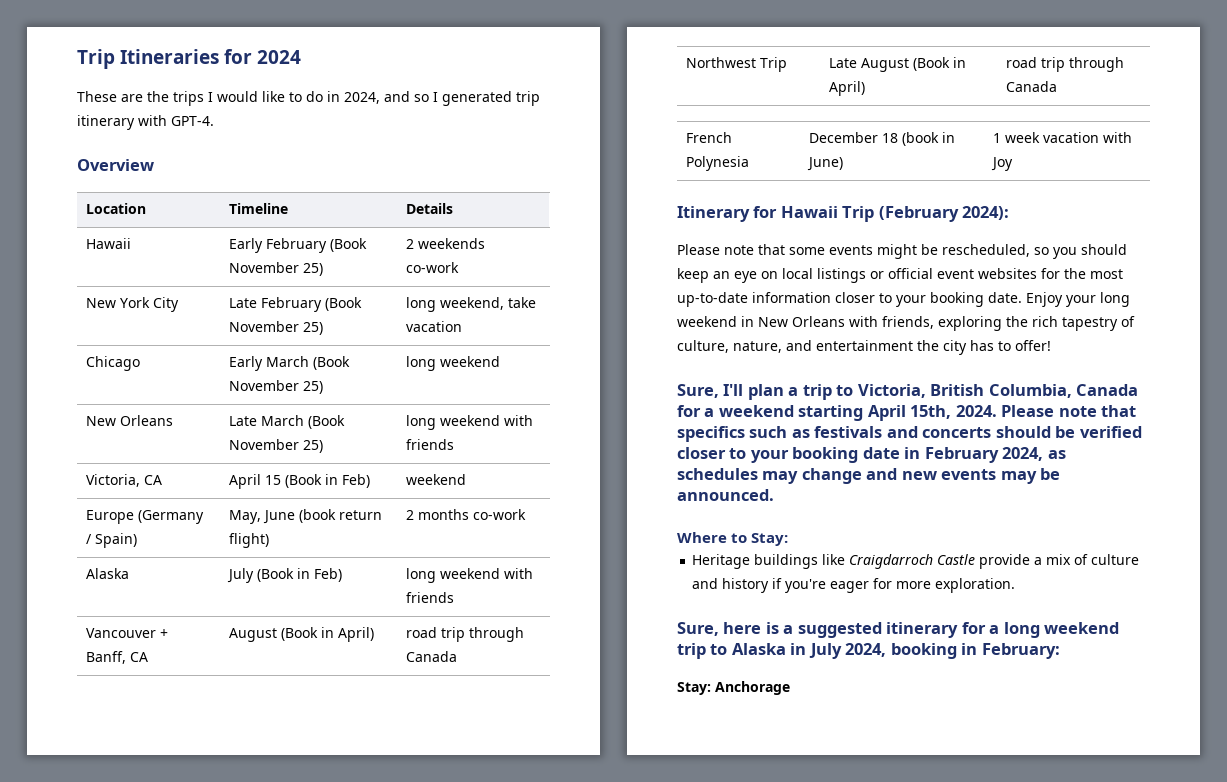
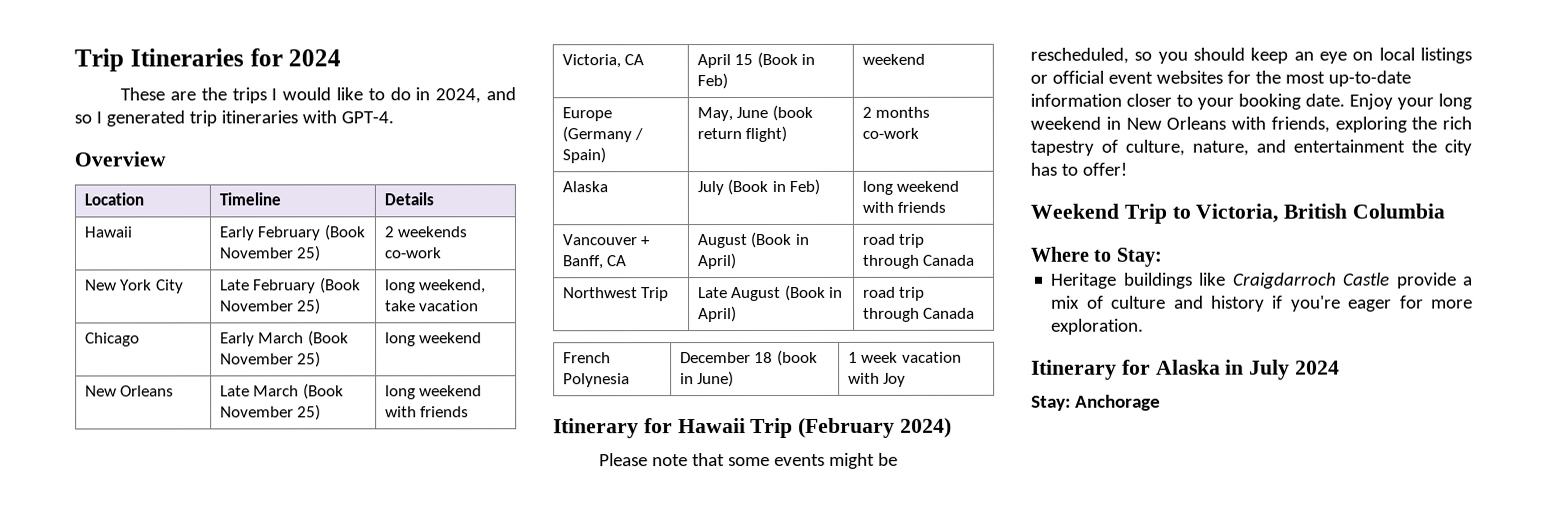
[77,115,135,130] itinerary -> [220,110,298,124] itineraries
[962,206,1010,220] 2024): -> [900,417,953,438] 2024)
[677,384,1139,400] [677,405,1137,421] [677,426,1142,442] [677,447,1066,463] [677,468,1061,484] [677,489,774,501] Sure, I'll plan a trip to Victoria, British Columbia, Canada for a weekend starting April 15th, 2024. Please note that specifics such as festivals and concerts should be verified closer to your booking date in February 2024, as schedules may change and new events may be announced. -> [1030,203,1446,224] Weekend Trip to Victoria, British Columbia
[677,622,1120,638] [677,643,1060,659] Sure, here is a suggested itinerary for a long weekend trip to Alaska in July 2024, booking in February: -> [1031,359,1341,380] Itinerary for Alaska in July 2024

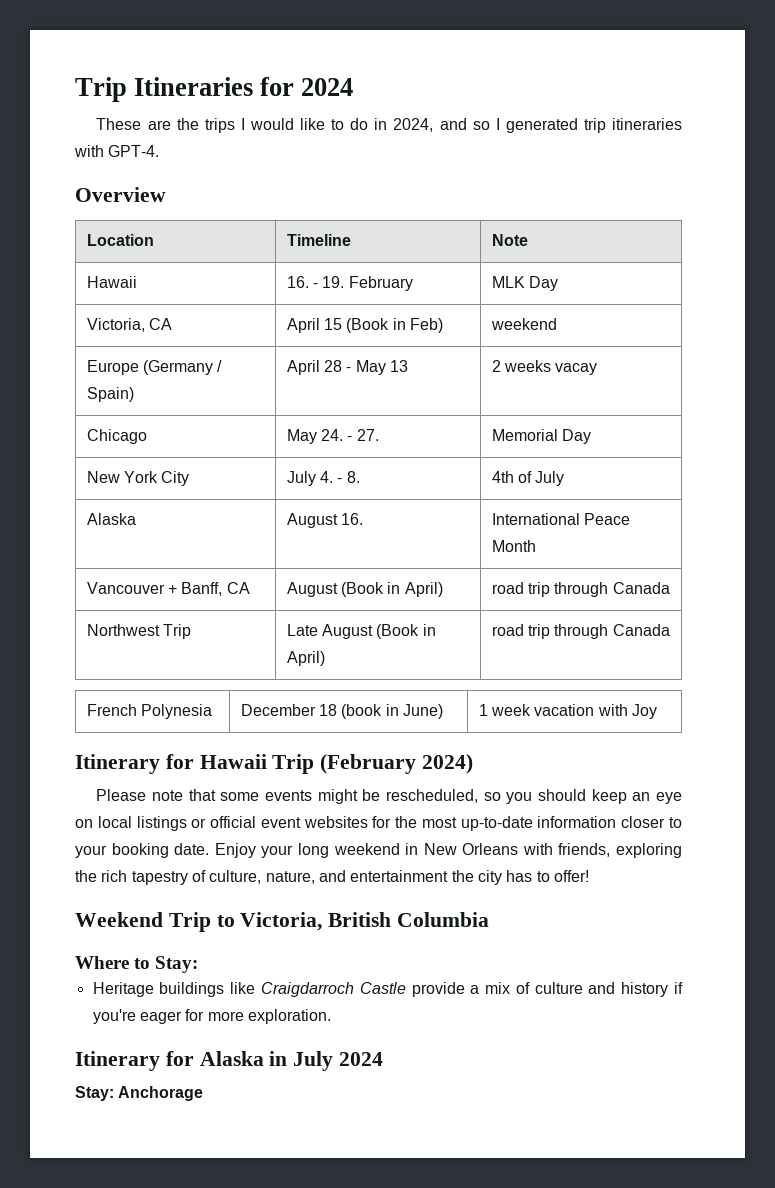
[383,192,434,206] Details -> [491,234,528,246] Note
[218,224,365,241] [218,245,322,262] [383,226,468,238] [383,247,441,259] [84,279,184,294] [219,277,361,294] [219,298,322,315] [384,279,487,294] [384,300,480,312] [84,332,140,347] [219,330,349,347] [219,351,322,368] [384,332,483,347] [84,385,175,397] [219,383,344,400] [219,404,322,421] [384,385,483,400] [384,406,470,418] Early February (Book November 25) | 2 weekends co-work // New York City | Late February (Book November 25) | long weekend, take vacation // Chicago | Early March (Book November 25) | long weekend // New Orleans | Late March (Book November 25) | long weekend with friends -> [286,276,413,291] [491,276,559,291] 16. - 19. February | MLK Day
[696,104,813,122] [696,125,788,143] [861,106,931,118] [861,127,919,139] [561,181,608,193] [696,178,820,196] [861,180,960,195] [861,201,947,213] May, June (book return flight) | 2 months co-work // Alaska | July (Book in Feb) | long weekend with friends -> [286,360,408,375] [491,360,598,375] [86,429,147,444] [286,429,379,444] [491,429,592,444] [86,471,190,486] [286,471,360,486] [491,471,565,486] [86,513,136,525] [286,513,364,528] [491,513,631,525] [491,540,536,552] April 28 - May 13 | 2 weeks vacay // Chicago | May 24. - 27. | Memorial Day // New York City | July 4. - 8. | 4th of July // Alaska | August 16. | International Peace Month

